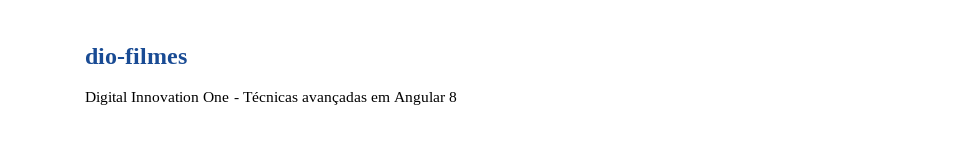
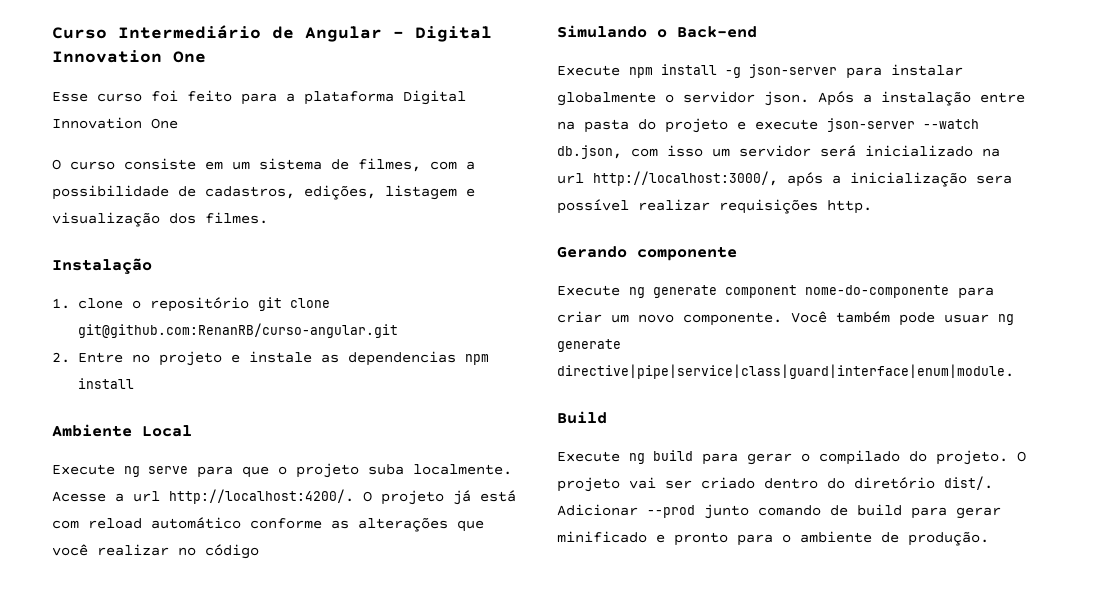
[85,48,187,64] [85,92,458,105] dio-filmes // Digital Innovation One - Técnicas avançadas em Angular 8 -> [52,25,492,42] [52,50,206,63] [52,90,466,105] [52,117,178,129] [52,158,475,172] [52,185,475,200] [52,212,268,227] [52,258,152,274] [52,297,330,312] [77,323,398,338] [52,351,489,366] [77,378,134,389] [52,424,192,437] [52,463,512,478] [52,489,516,505] [52,517,484,532] [52,544,259,559] [557,25,757,38] [557,64,963,79] [557,91,1025,106] [557,118,979,133] [557,145,1000,159] [557,171,1012,187] [557,199,872,214] [557,246,737,261] [557,285,994,299] [557,311,1014,326] [557,339,621,352] [557,364,1014,379] [557,411,607,424] [557,450,1026,465] [557,476,993,492] [557,504,1001,519] [557,531,989,546] Curso Intermediário de Angular - Digital Innovation One // Esse curso foi feito para a plataforma Digital Innovation One // O curso consiste em um sistema de filmes, com a possibilidade de cadastros, edições, listagem e visualização dos filmes. // Instalação // 1. clone o repositório git clone git@github.com:RenanRB/curso-angular.git // 2. Entre no projeto e instale as dependencias npm install // Ambiente Local // Execute ng serve para que o projeto suba localmente. Acesse a url http://localhost:4200/. O projeto já está com reload automático conforme as alterações que você realizar no código // Simulando o Back-end // Execute npm install -g json-server para instalar globalmente o servidor json. Após a instalação entre na pasta do projeto e execute json-server --watch db.json, com isso um servidor será inicializado na url http://localhost:3000/, após a inicialização sera possível realizar requisições http. // Gerando componente // Execute ng generate component nome-do-componente para criar um novo componente. Você também pode usuar ng generate directive|pipe|service|class|guard|interface|enum|module. // Build // Execute ng build para gerar o compilado do projeto. O projeto vai ser criado dentro do diretório dist/. Adicionar --prod junto comando de build para gerar minificado e pronto para o ambiente de produção.

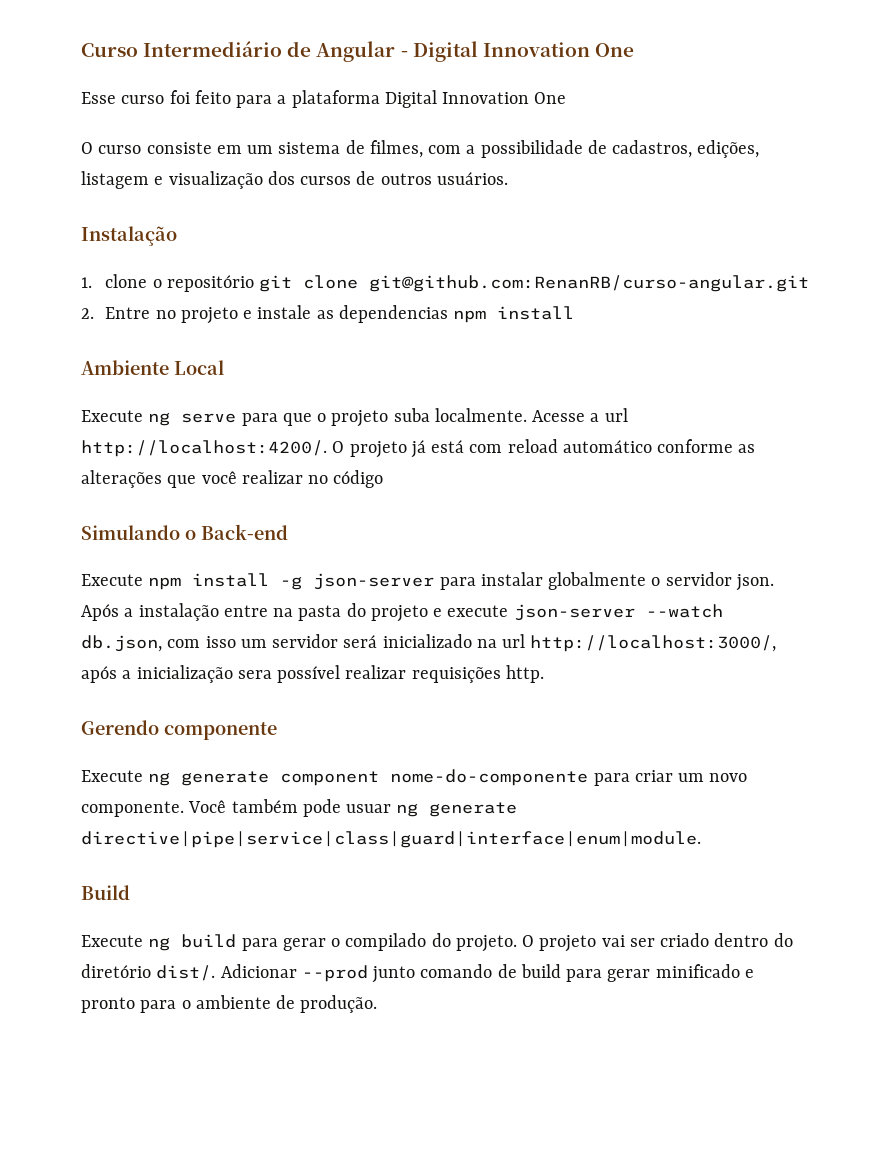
[205,212,268,224] filmes. -> [300,171,508,185] cursos de outros usuários.
[557,246,627,258] Gerando -> [81,720,159,735] Gerendo

